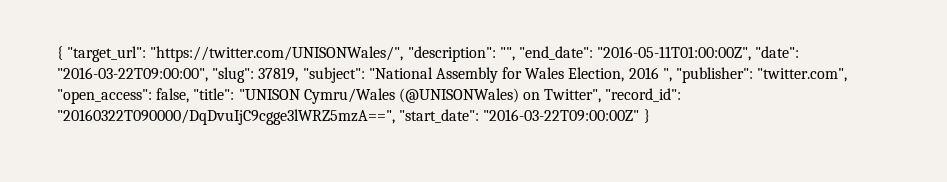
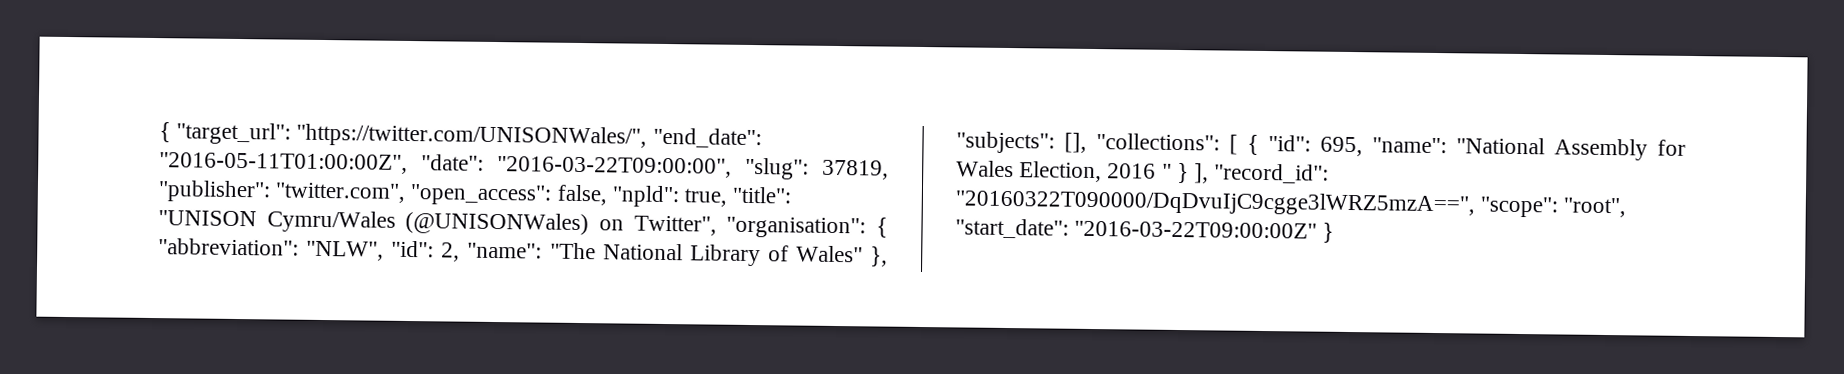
[407,46,515,62] "description": "", -> (648, 136) none
[302,67,365,83] "subject": -> [158,180,792,208] [158,210,888,239] [158,238,889,267] [956,131,1447,157] "publisher": "twitter.com", "open_access": false, "npld": true, "title": "UNISON Cymru/Wales (@UNISONWales) on Twitter", "organisation": { "abbreviation": "NLW", "id": 2, "name": "The National Library of Wales" }, "subjects": [], "collections": [ { "id": 695, "name":
[662,67,848,83] [57,88,682,104] [57,109,395,125] ", "publisher": "twitter.com", "open_access": false, "title": "UNISON Cymru/Wales (@UNISONWales) on Twitter", "record_id": "20160322T090000/DqDvuIjC9cgge3lWRZ5mzA==", -> [1161,162,1330,184] [955,189,1627,218] " } ], "record_id": "20160322T090000/DqDvuIjC9cgge3lWRZ5mzA==", "scope": "root",

